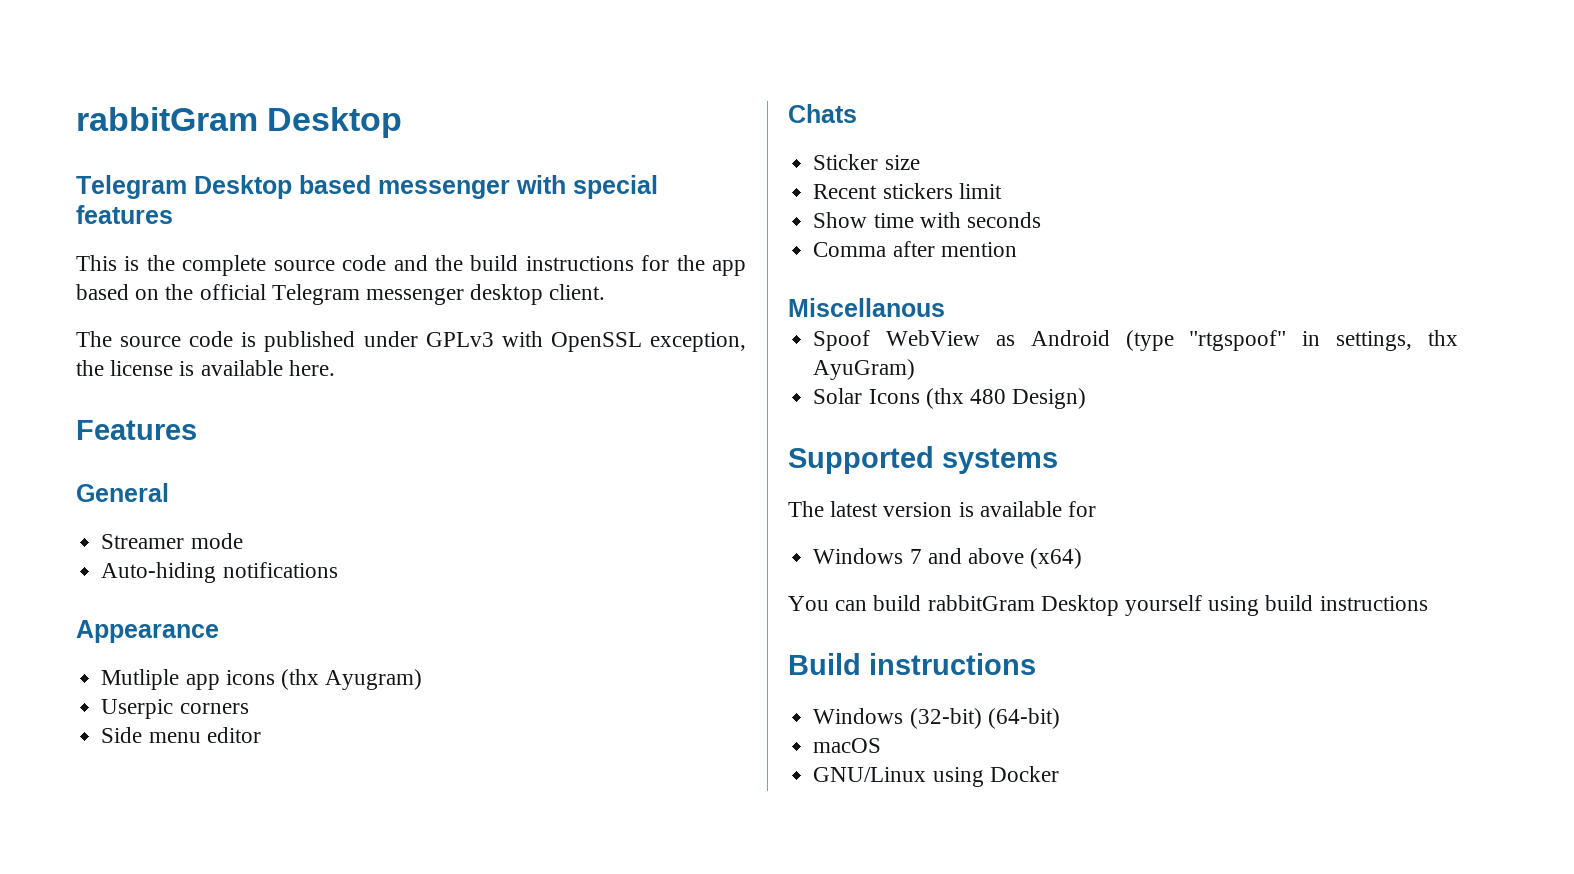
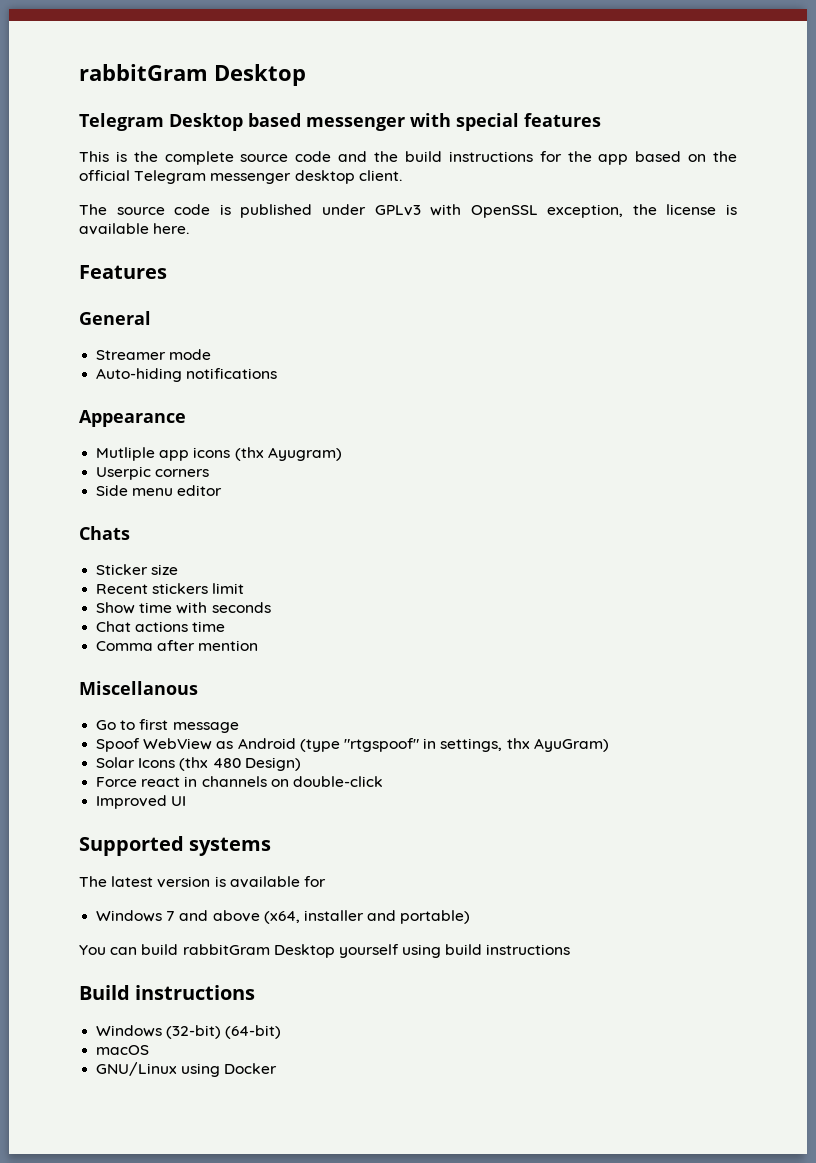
(1041, 220) none -> [96,621,226,632] // Chat actions time
(945, 307) none -> [96,719,239,733] // Go to first message
(1087, 398) none -> [96,776,383,787] [96,795,187,809] // Force react in channels on double-click // Improved UI
[1030,548,1083,569] (x64) -> [263,910,471,924] (x64, installer and portable)

